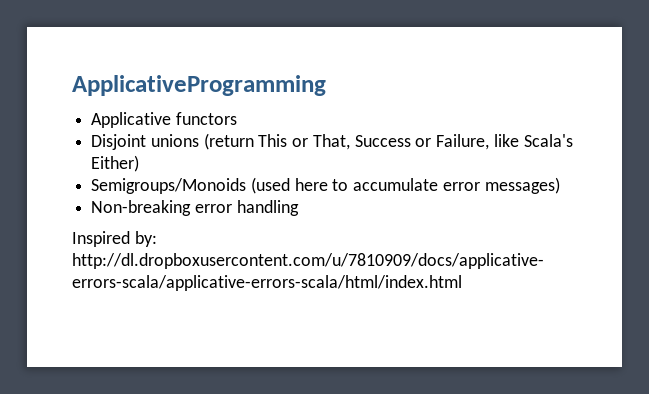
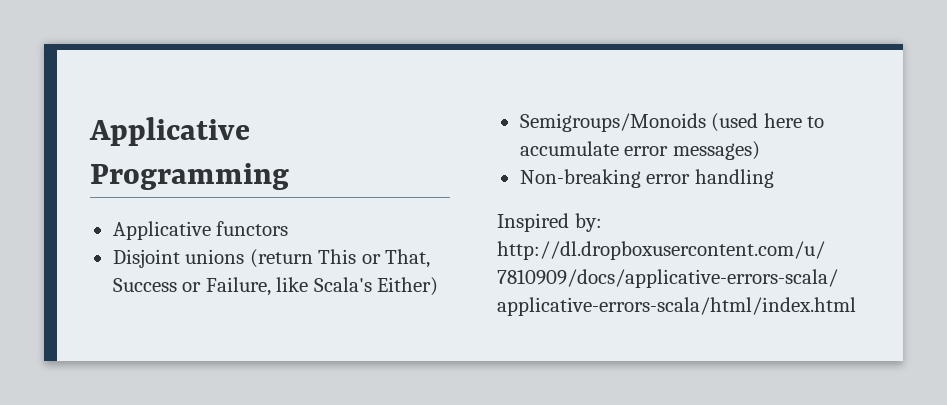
[72,75,326,96] ApplicativeProgramming -> [89,117,250,146] [90,163,289,190] Applicative Programming

